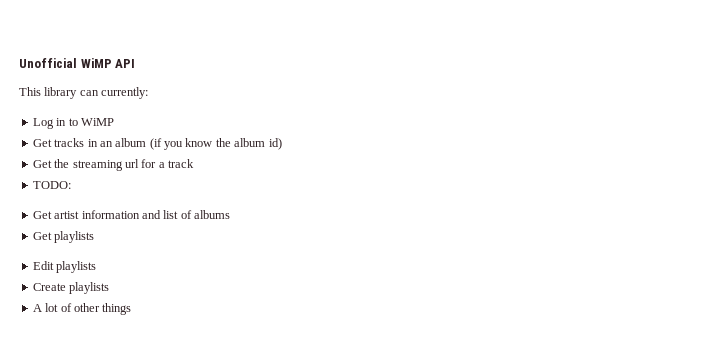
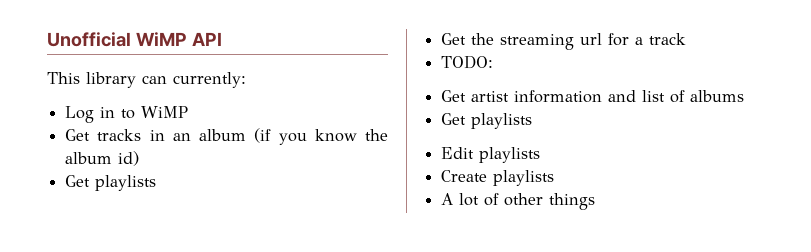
(282, 144) none -> [65,175,157,191] // Get playlists

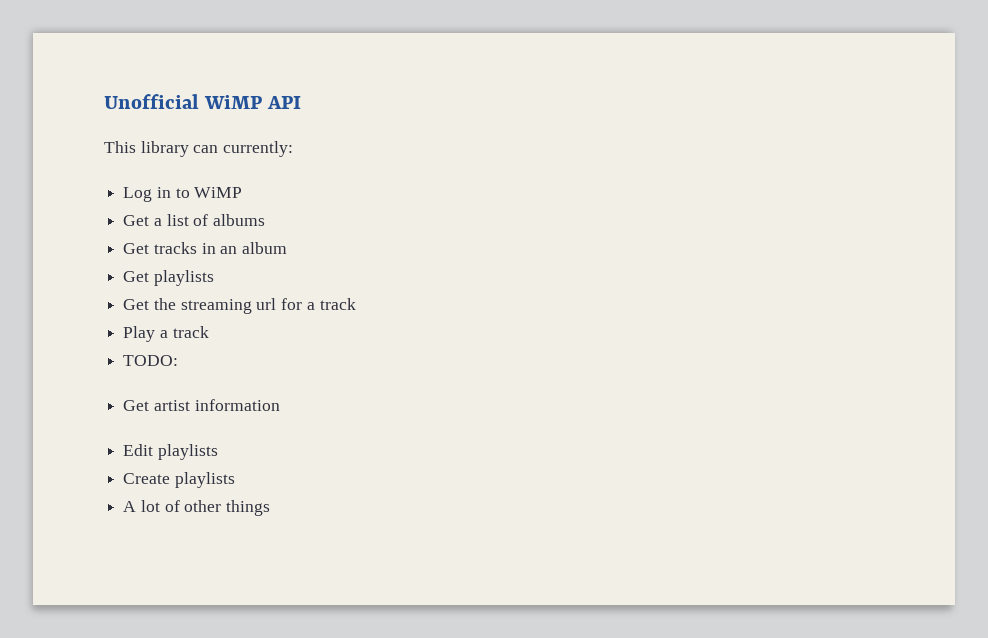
(189, 112) none -> [123,214,266,226] // Get a list of albums
[254,128,388,145] [65,151,140,166] (if you know the album id) -> (288, 248) none
(687, 39) none -> [123,326,209,342] // Play a track
[608,90,745,103] [441,113,533,129] and list of albums // Get playlists -> (280, 405) none

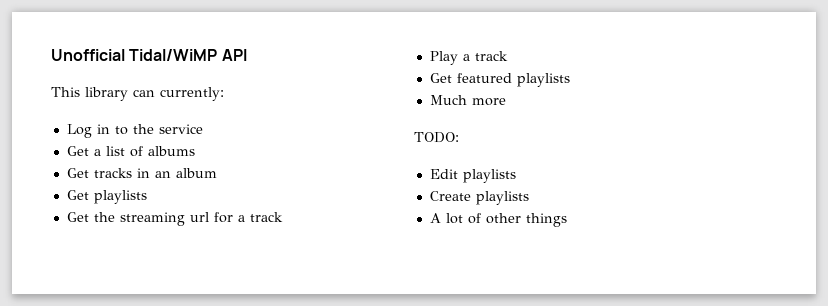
[204,95,263,109] WiMP -> [129,49,218,61] Tidal/WiMP
[194,187,243,198] WiMP -> [132,124,203,134] the service
[123,355,179,366] [123,399,280,411] TODO: // Get artist information -> [429,73,570,87] [429,95,506,106] [414,132,459,143] Get featured playlists // Much more // TODO:

